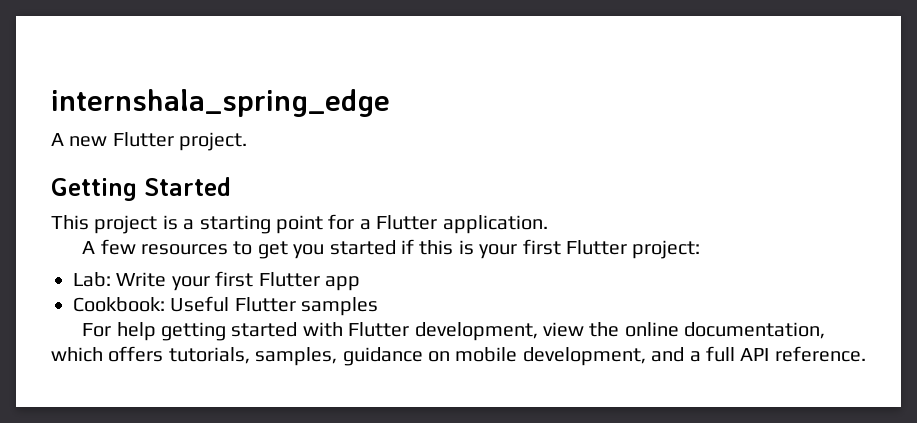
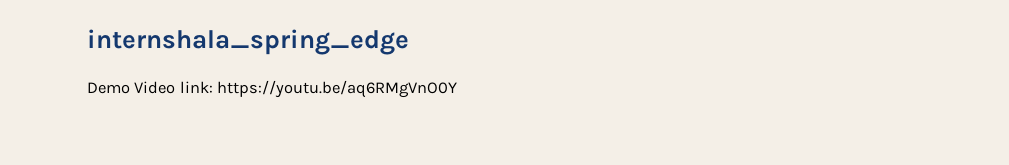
[51,132,248,151] [51,177,231,201] [51,214,548,234] [82,239,701,259] [73,271,360,291] [73,296,379,316] [82,322,826,341] [51,346,866,366] A new Flutter project. // Getting Started // This project is a starting point for a Flutter application. // A few resources to get you started if this is your first Flutter project: // Lab: Write your first Flutter app // Cookbook: Useful Flutter samples // For help getting started with Flutter development, view the online documentation, which offers tutorials, samples, guidance on mobile development, and a full API reference. -> [87,80,458,98] Demo Video link: https://youtu.be/aq6RMgVnO0Y

